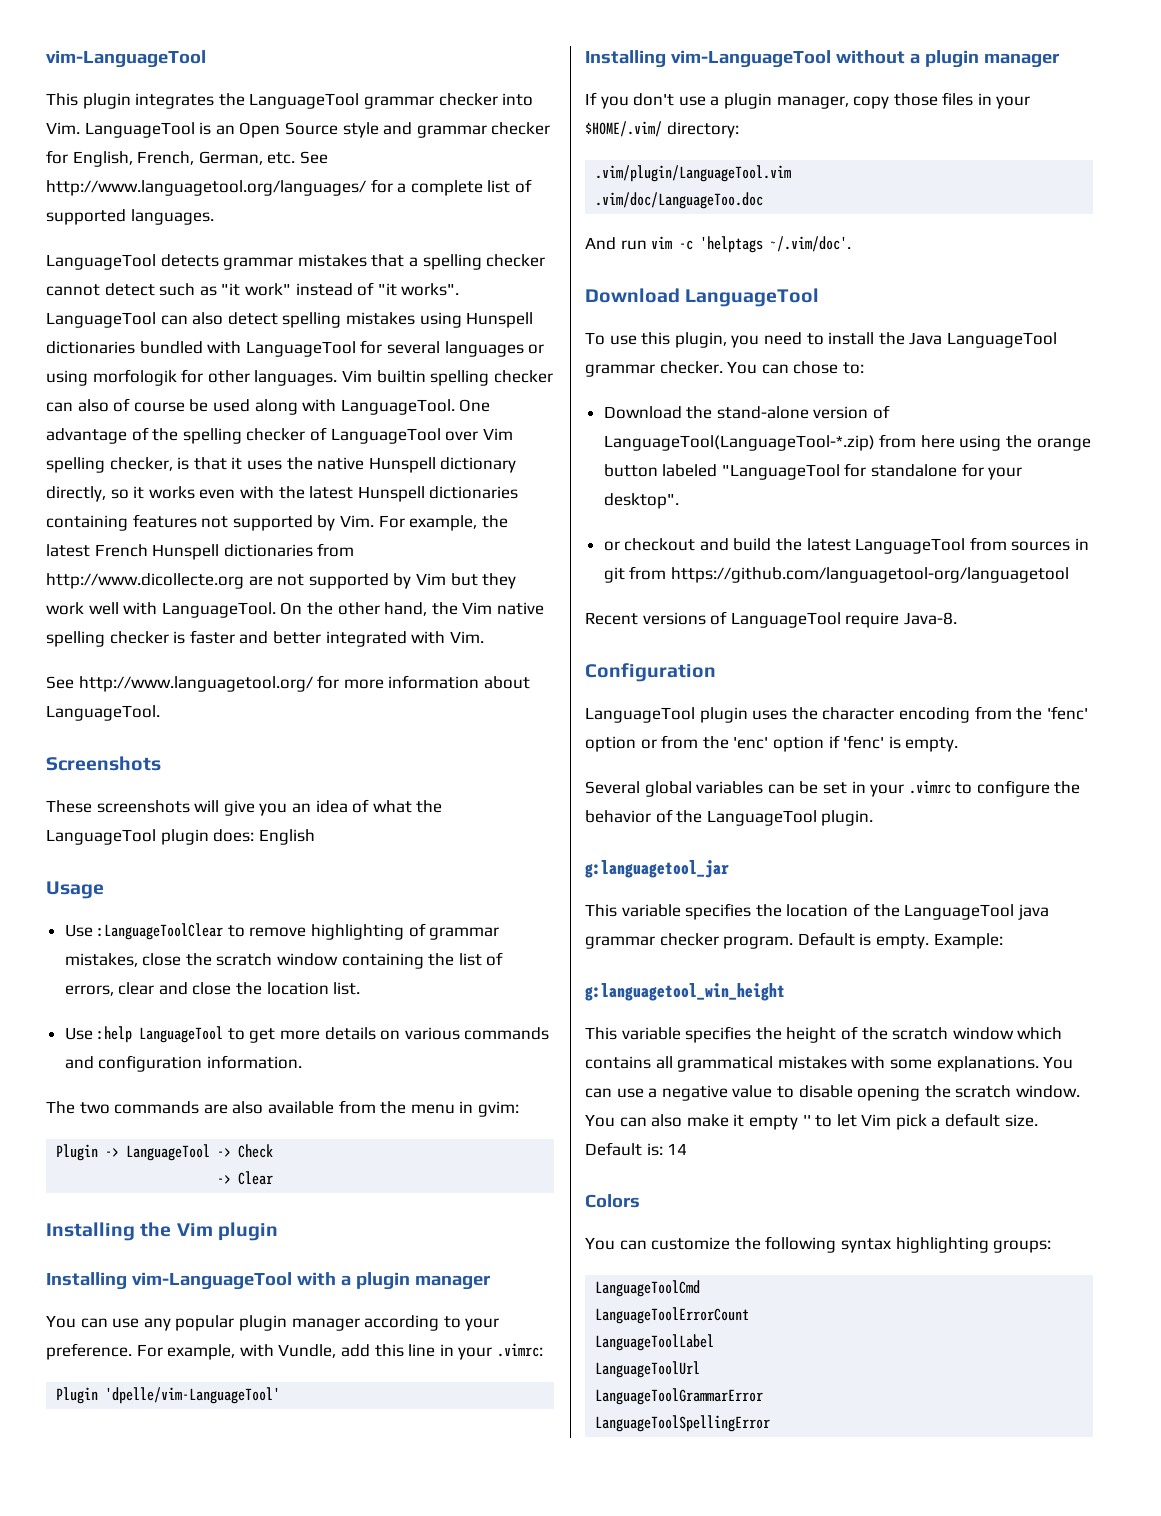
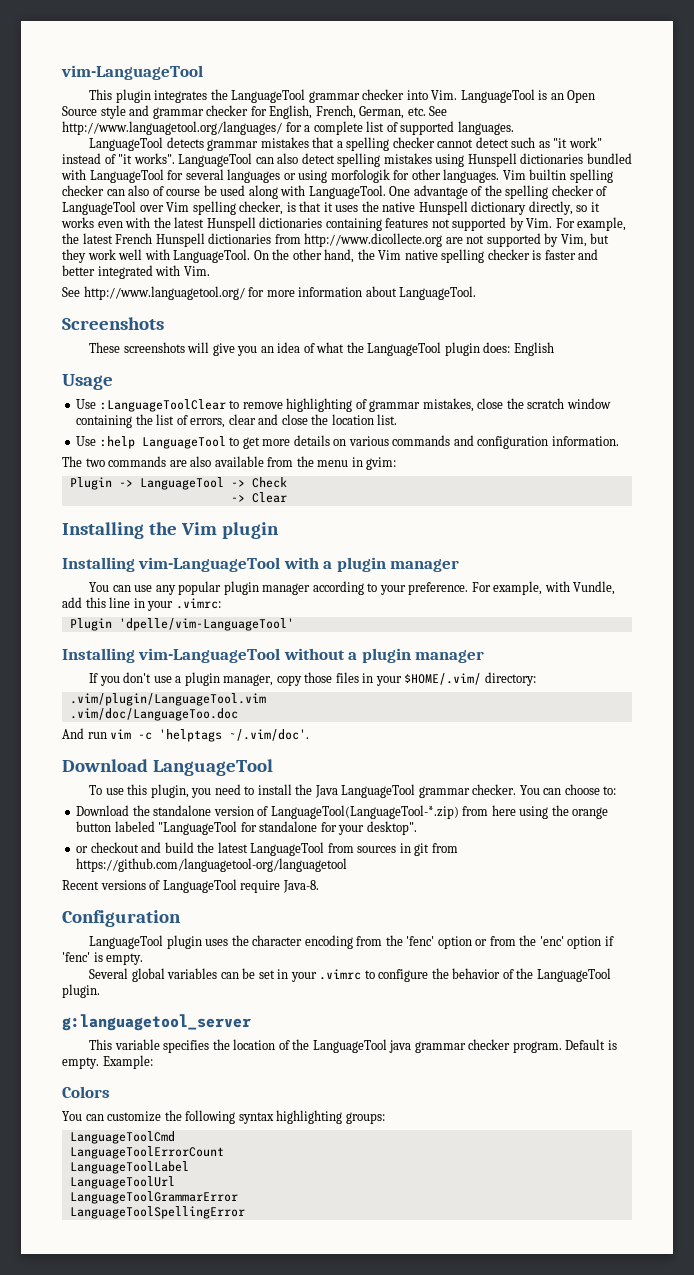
[415,573,446,585] Vim -> [560,234,587,247] Vim,
[793,361,839,374] chose -> [564,784,600,795] choose
[716,406,809,419] stand-alone -> [153,805,212,816] standalone
[585,860,729,878] g:languagetool_jar -> [62,1014,251,1031] g:languagetool_server
[585,983,785,1001] [585,1026,1063,1043] [585,1056,1074,1072] [585,1085,1080,1101] [585,1113,1038,1130] [585,1142,688,1156] // g:languagetool_win_height // This variable specifies the height of the scratch window which contains all grammatical mistakes with some explanations. You can use a negative value to disable opening the scratch window. You can also make it empty '' to let Vim pick a default size. Default is: 14 -> (153, 1062) none

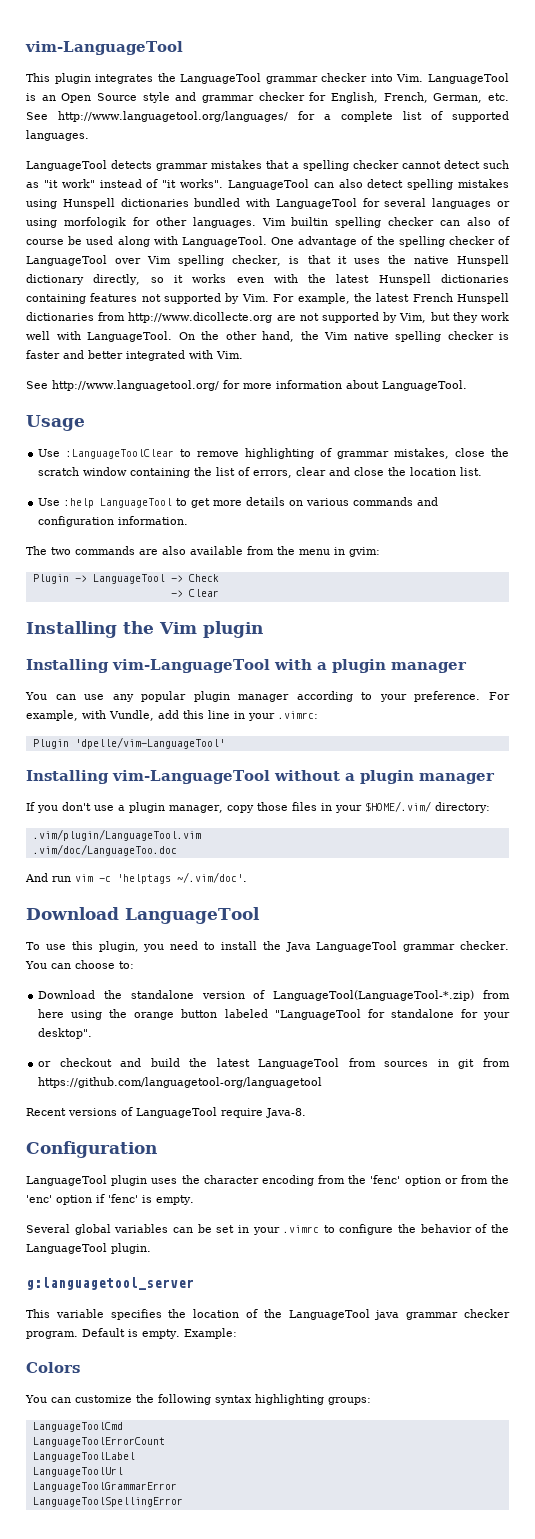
[62,317,164,330] [89,342,554,356] // Screenshots // These screenshots will give you an idea of what the LanguageTool plugin does: English -> (467, 385) none

